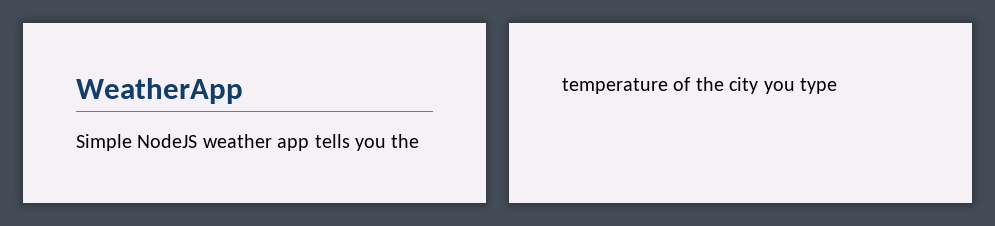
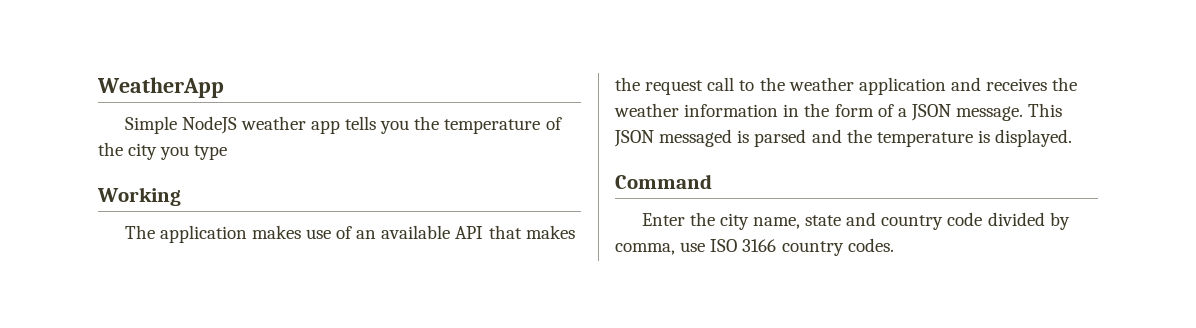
(837, 86) none -> [97,187,181,206] [124,225,575,243] [615,77,1078,95] [614,103,1063,121] [614,129,1073,147] [615,174,712,189] [641,212,1070,230] [615,238,894,256] // Working // The application makes use of an available API that makes the request call to the weather application and receives the weather information in the form of a JSON message. This JSON messaged is parsed and the temperature is displayed. // Command // Enter the city name, state and country code divided by comma, use ISO 3166 country codes.

